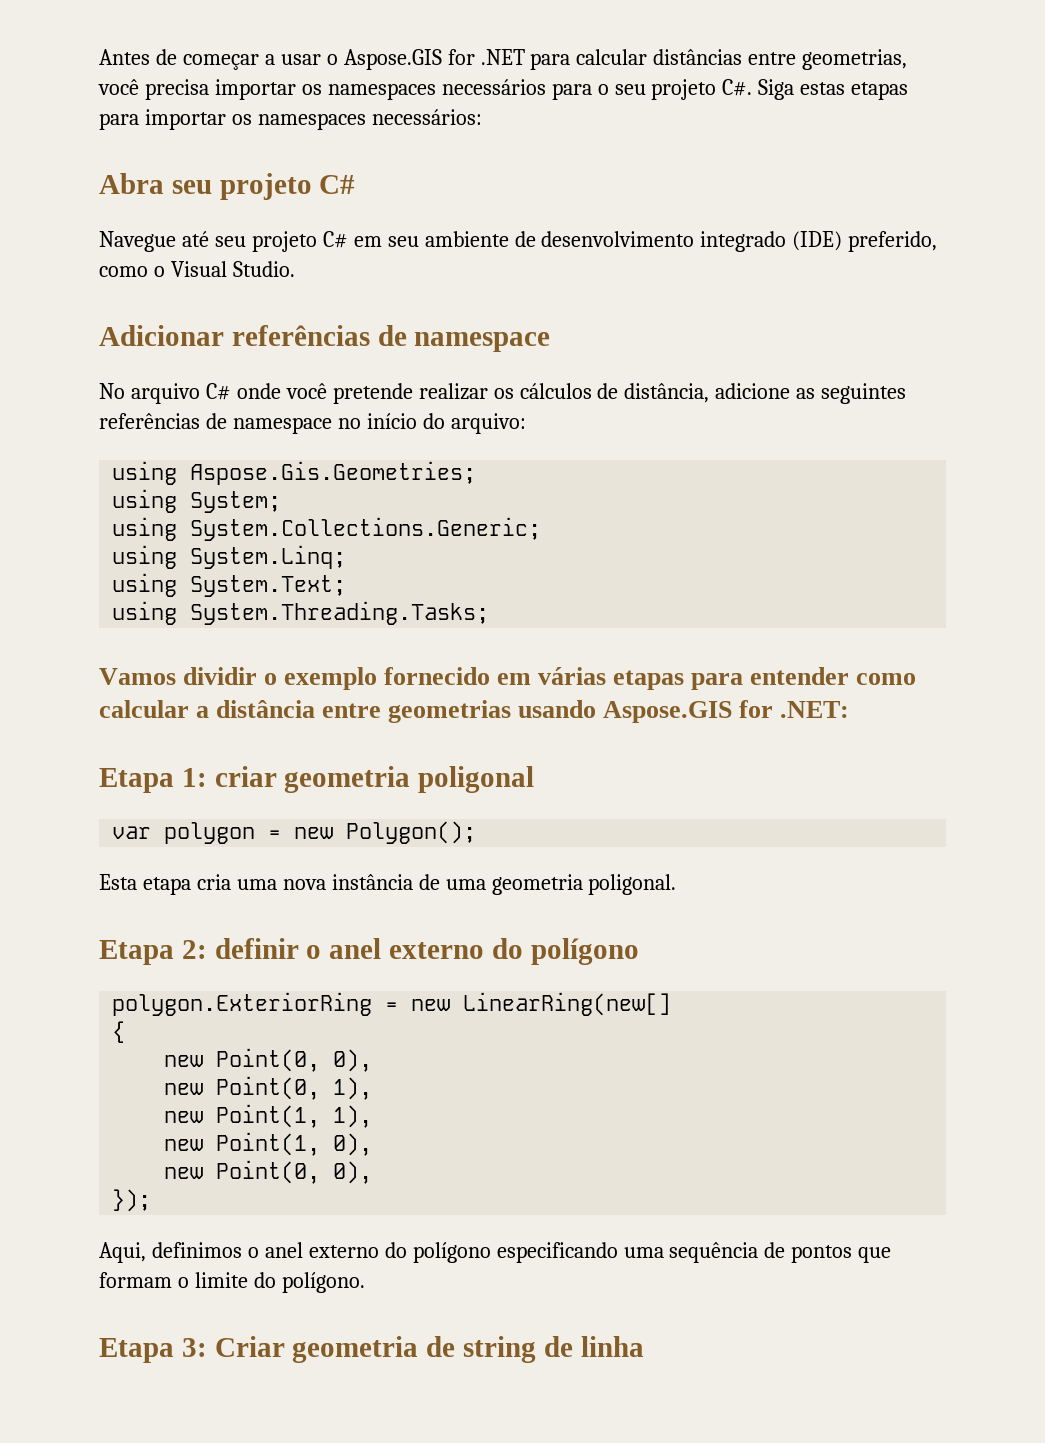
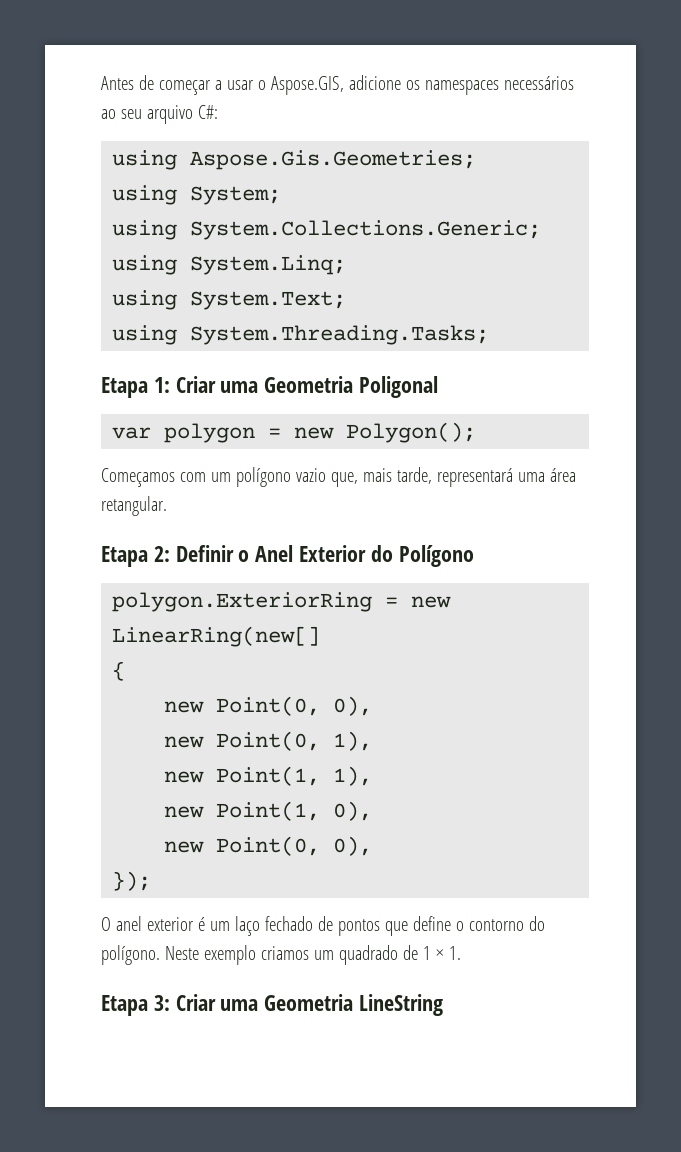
[343,49,908,70] [98,79,909,100] [99,109,482,130] [99,173,356,200] [99,231,938,252] [99,261,295,277] [99,325,551,352] [99,383,907,404] [99,413,526,434] Aspose.GIS for .NET para calcular distâncias entre geometrias, você precisa importar os namespaces necessários para o seu projeto C#. Siga estas etapas para importar os namespaces necessários: // Abra seu projeto C# // Navegue até seu projeto C# em seu ambiente de desenvolvimento integrado (IDE) preferido, como o Visual Studio. // Adicionar referências de namespace // No arquivo C# onde você pretende realizar os cálculos de distância, adicione as seguintes referências de namespace no início do arquivo: -> [270,75,574,95] [101,105,218,124] Aspose.GIS, adicione os namespaces necessários ao seu arquivo C#:
[99,667,917,690] [99,700,850,723] [99,766,535,793] Vamos dividir o exemplo fornecido em várias etapas para entender como calcular a distância entre geometrias usando Aspose.GIS for .NET: // Etapa 1: criar geometria poligonal -> [101,376,439,398] Etapa 1: Criar uma Geometria Poligonal
[99,874,677,895] [99,938,639,965] Esta etapa cria uma nova instância de uma geometria poligonal. // Etapa 2: definir o anel externo do polígono -> [101,467,576,487] [101,496,167,516] [101,545,474,567] Começamos com um polígono vazio que, mais tarde, representará uma área retangular. // Etapa 2: Definir o Anel Exterior do Polígono
[99,1242,892,1263] [99,1272,365,1293] [99,1336,644,1363] Aqui, definimos o anel externo do polígono especificando uma sequência de pontos que formam o limite do polígono. // Etapa 3: Criar geometria de string de linha -> [101,916,545,936] [101,945,461,965] [101,994,444,1016] O anel exterior é um laço fechado de pontos que define o contorno do polígono. Neste exemplo criamos um quadrado de 1 × 1. // Etapa 3: Criar uma Geometria LineString

